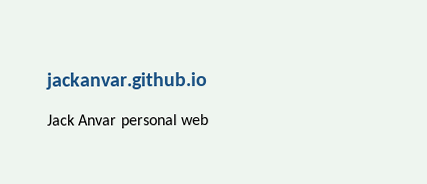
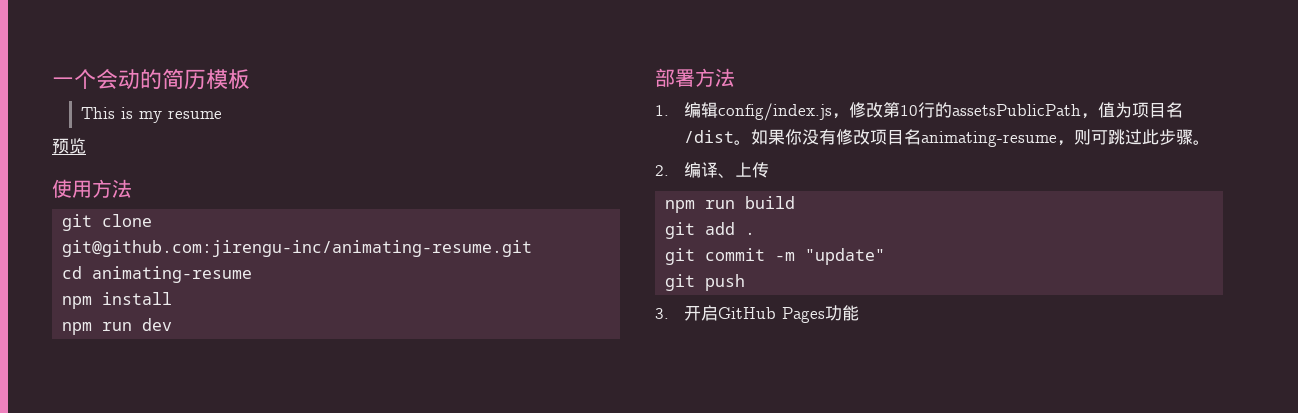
[45,72,207,90] [47,114,209,129] jackanvar.github.io // Jack Anvar personal web -> [52,69,250,90] [81,107,223,123] [52,138,86,154] [52,179,132,198] [62,214,153,231] [62,240,533,257] [62,266,253,283] [62,292,173,309] [62,318,173,335] [655,68,735,87] [655,102,1184,121] [684,129,1211,147] [655,162,770,178] [665,196,796,213] [665,222,756,239] [665,248,886,265] [665,274,746,291] [655,305,860,323] 一个会动的简历模板 // This is my resume // 预览 // 使用方法 // git clone git@github.com:jirengu-inc/animating-resume.git // cd animating-resume // npm install // npm run dev // 部署方法 // 1.编辑config/index.js，修改第10行的assetsPublicPath，值为项目名/dist。如果你没有修改项目名animating-resume，则可跳过此步骤。 // 2.编译、上传 // npm run build // git add . // git commit -m "update" // git push // 3.开启GitHub Pages功能

